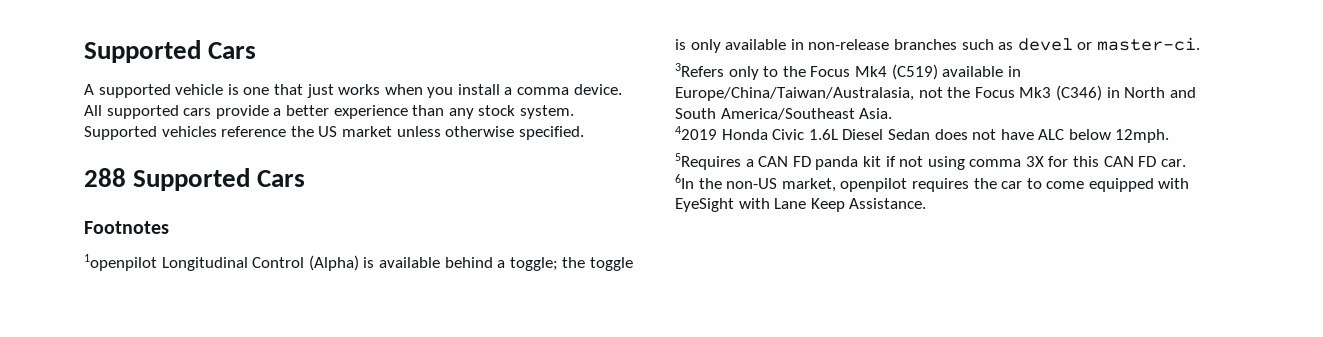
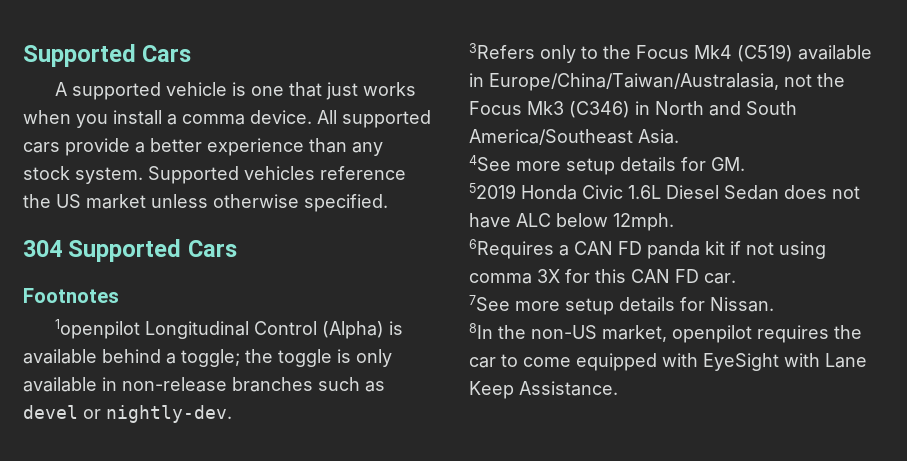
[84,168,126,187] 288 -> [23,240,62,257] 304
[1096,37,1200,51] master-ci. -> [106,405,232,423] nightly-dev.
[675,126,717,140] 42019 -> [469,155,745,175] [469,183,516,199] 4See more setup details for GM. // 52019
[675,153,741,170] 5Requires -> [469,239,554,259] 6Requires
[675,174,694,189] 6In -> [469,295,774,315] [469,323,493,339] 7See more setup details for Nissan. // 8In

